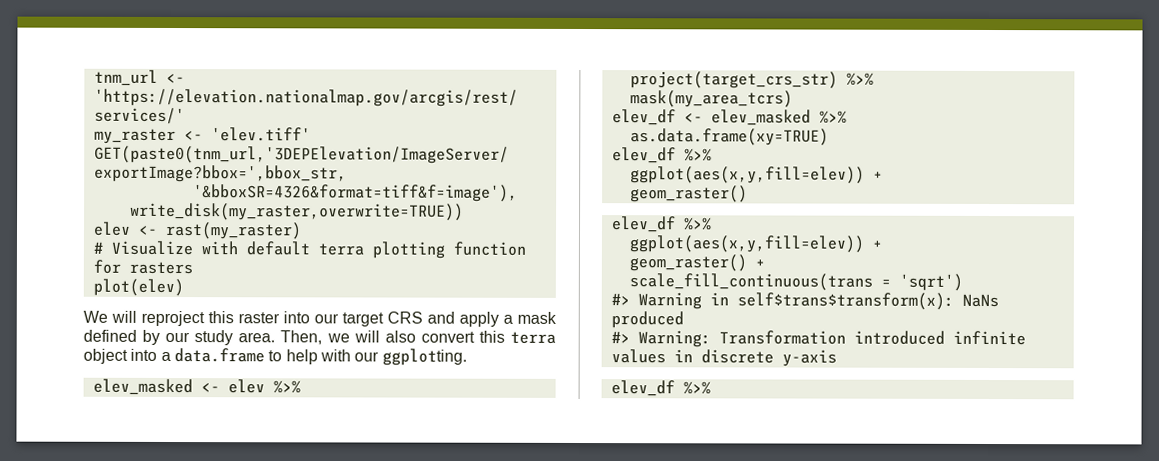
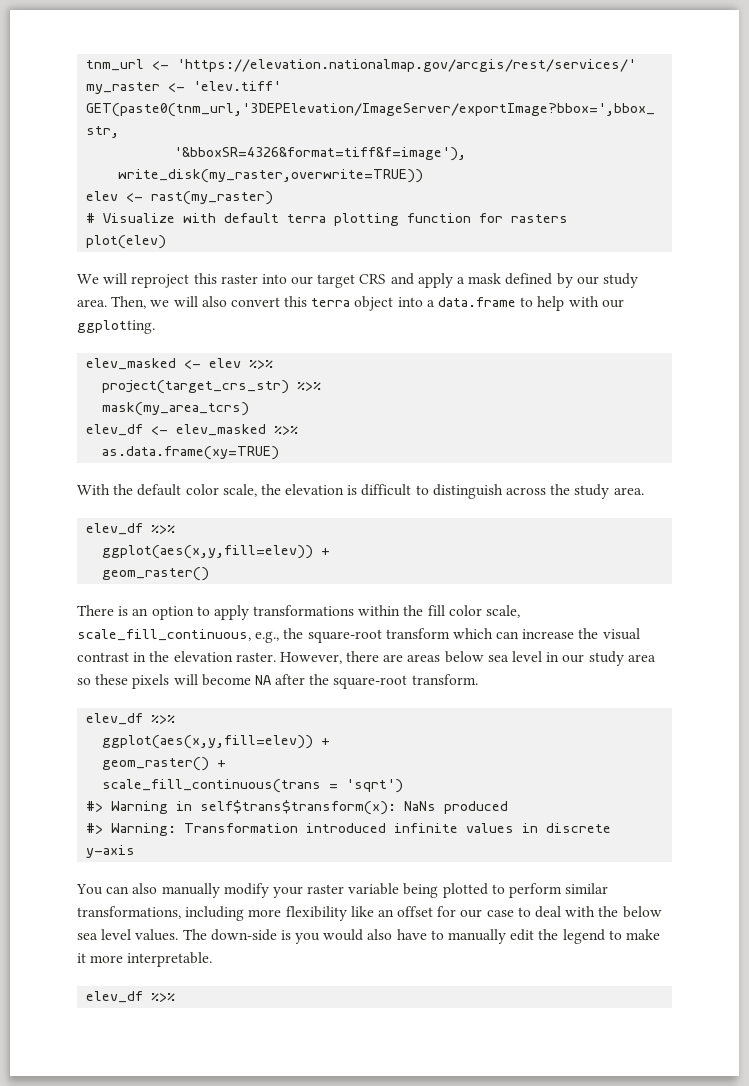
[611,147,712,164] [629,166,883,184] [629,185,748,203] // elev_df %>% // ggplot(aes(x,y,fill=elev)) + // geom_raster() -> [77,484,644,499] [86,523,176,535] [102,545,331,559] [102,567,210,581] [77,605,521,620] [77,628,640,643] [77,651,656,666] [77,674,478,689] // With the default color scale, the elevation is difficult to distinguish across the study area. // elev_df %>% // ggplot(aes(x,y,fill=elev)) + // geom_raster() // There is an option to apply transformations within the fill color scale, scale_fill_continuous, e.g., the square-root transform which can increase the visual contrast in the elevation raster. However, there are areas below sea level in our study area so these pixels will become NA after the square-root transform.
(837, 358) none -> [76,883,609,898] [77,906,662,921] [77,929,660,944] [77,952,213,967] // You can also manually modify your raster variable being plotted to perform similar transformations, including more flexibility like an offset for our case to deal with the below sea level values. The down-side is you would also have to manually edit the legend to make it more interpretable.

